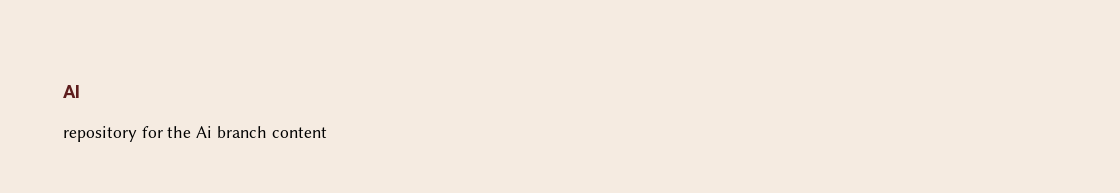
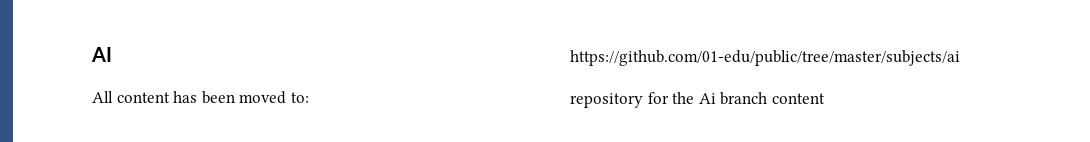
(80, 91) none -> [92,91,309,104] [570,50,960,66] // All content has been moved to: https://github.com/01-edu/public/tree/master/subjects/ai

